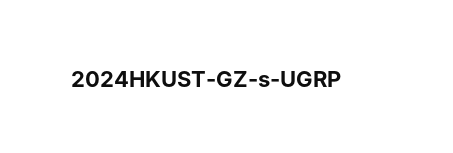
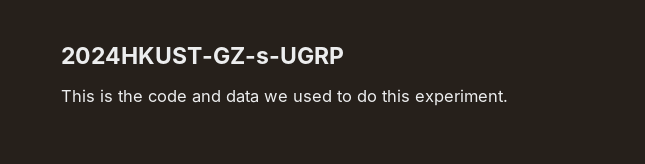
(341, 79) none -> [61,89,508,106] // This is the code and data we used to do this experiment.

